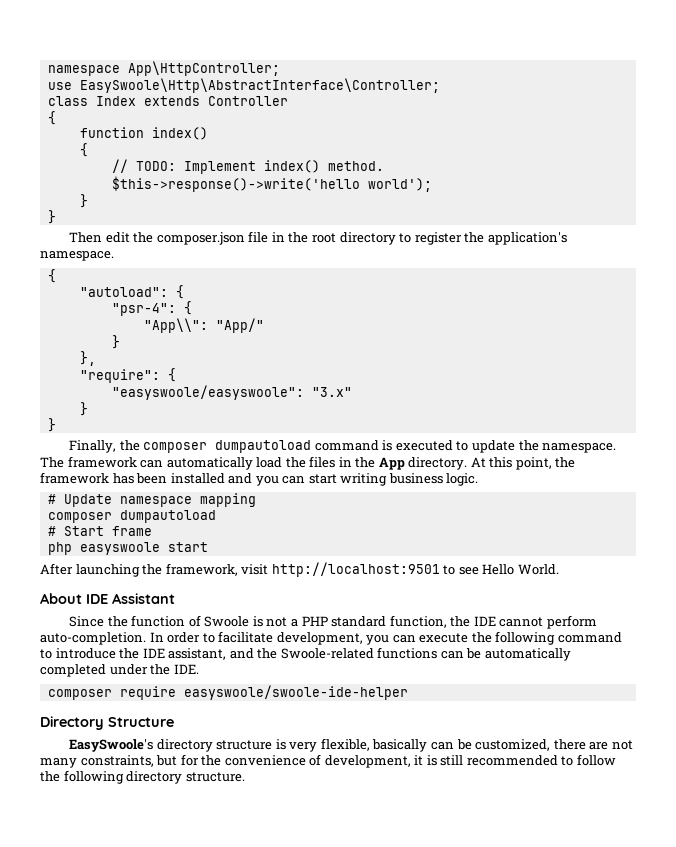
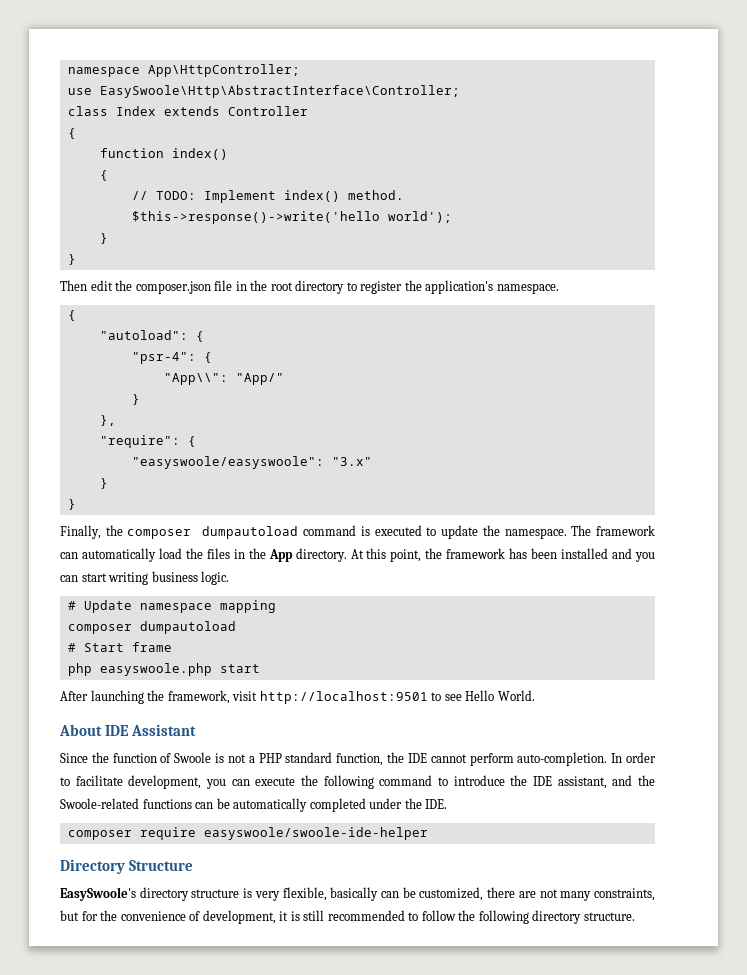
[79,542,160,555] easyswoole -> [99,663,212,676] easyswoole.php

